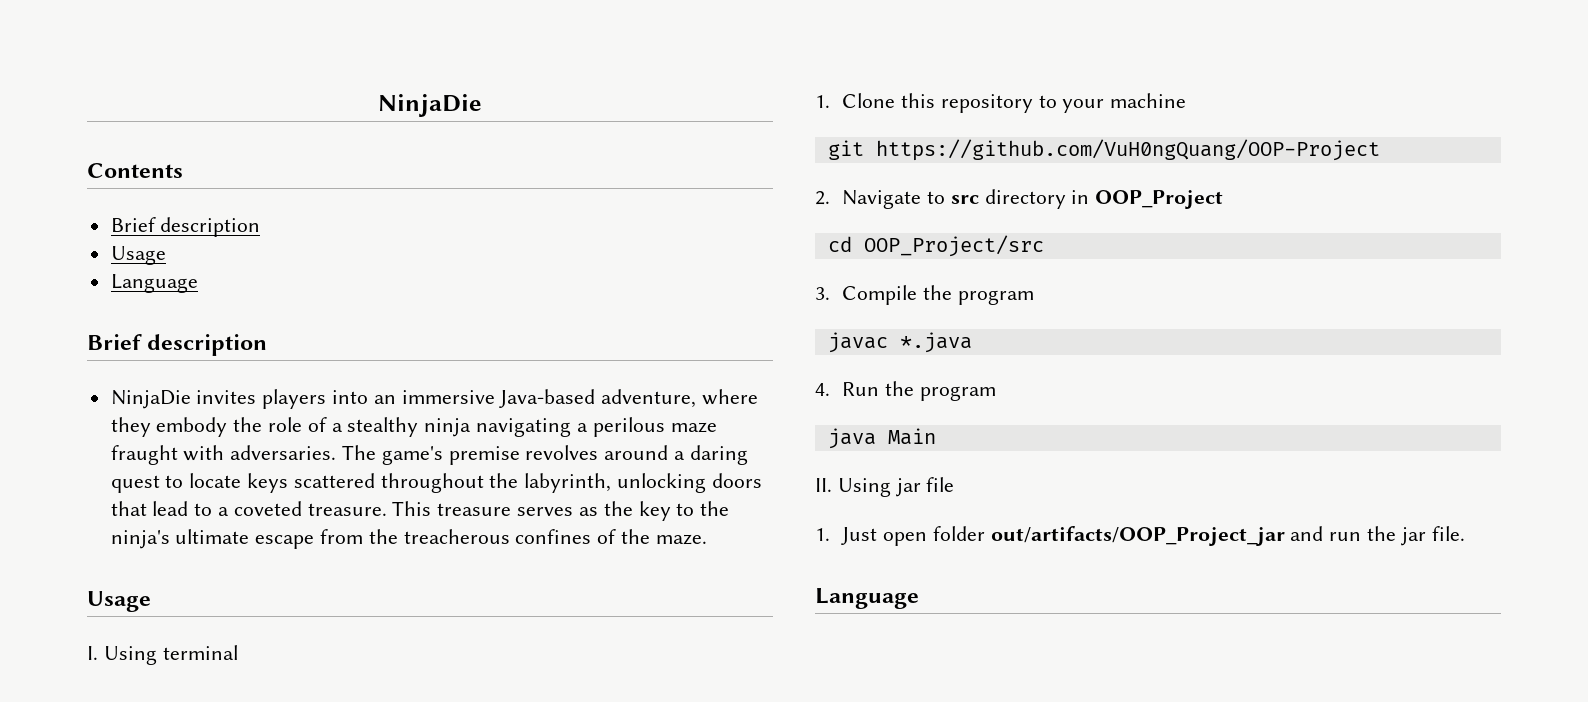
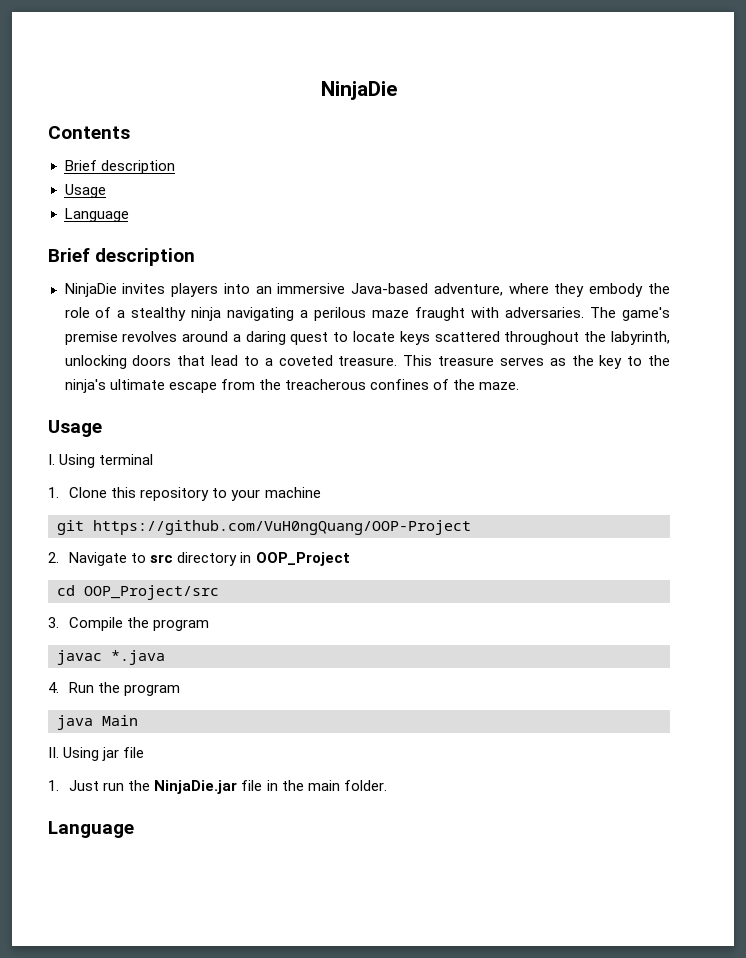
[882,526,1465,546] open folder out/artifacts/OOP_Project_jar and run the jar file. -> [103,780,387,794] run the NinjaDie.jar file in the main folder.

